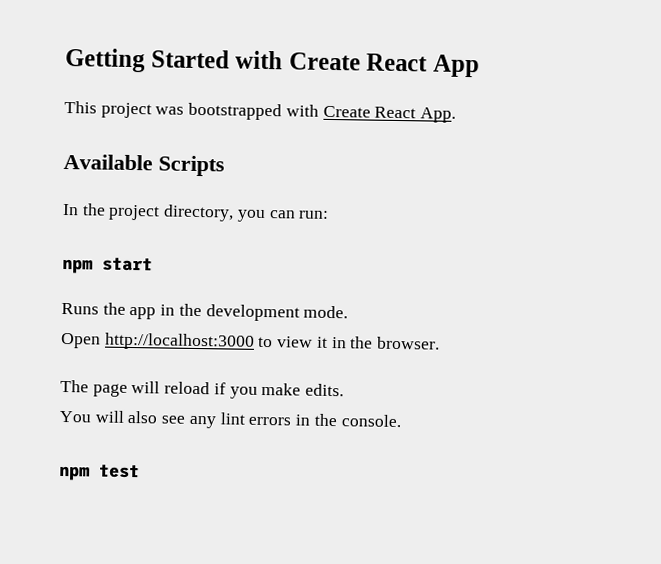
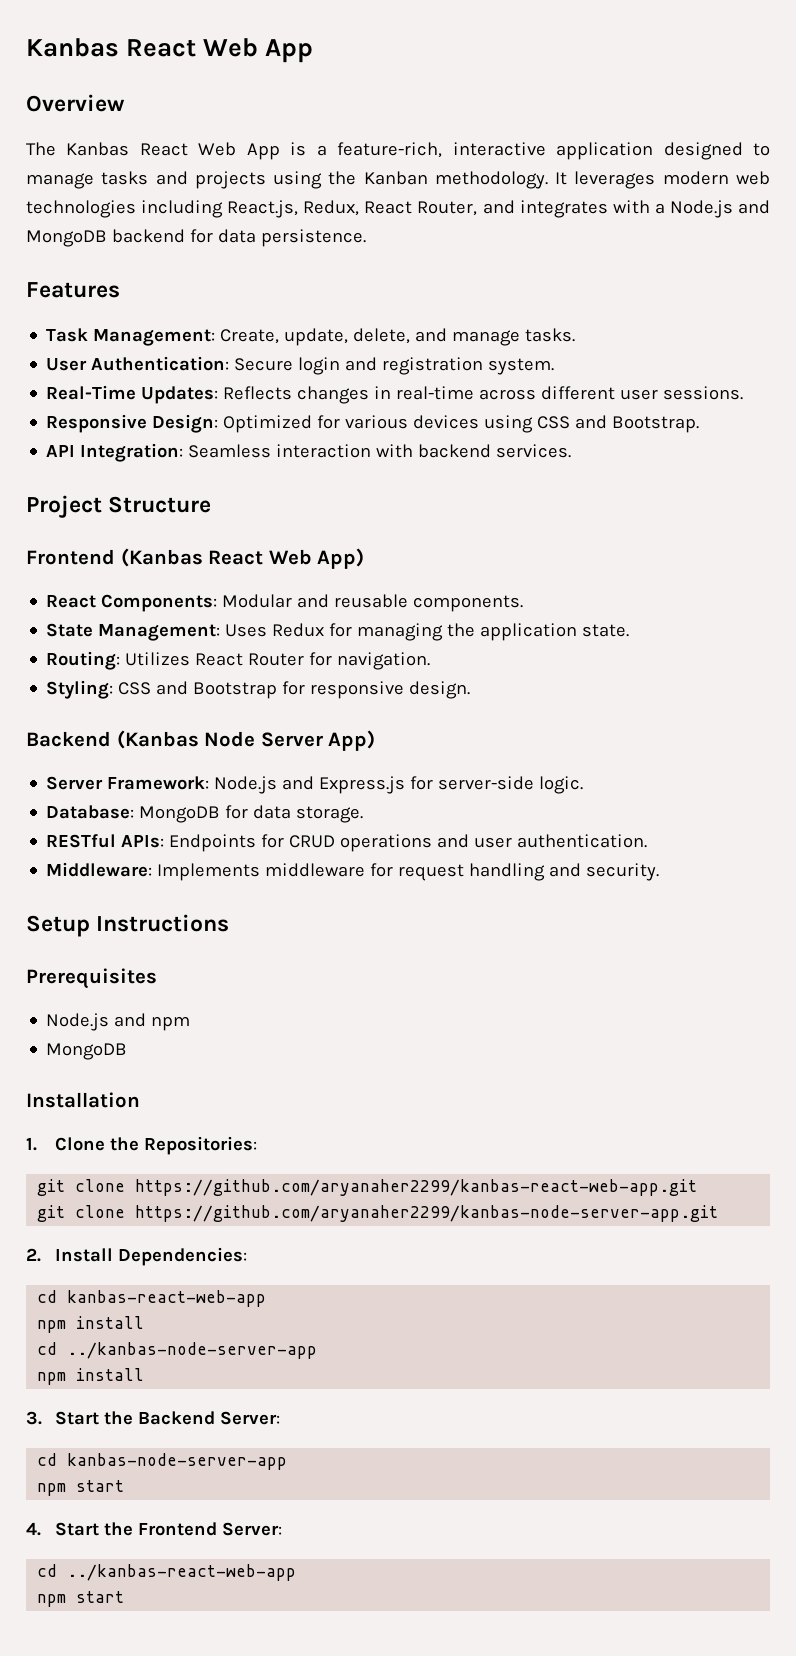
[65,47,481,78] [64,100,457,123] [63,153,225,177] [62,203,330,223] [62,257,153,274] [61,302,349,322] [60,332,441,351] [60,379,345,399] [59,410,402,429] [58,464,140,481] Getting Started with Create React App // This project was bootstrapped with Create React App. // Available Scripts // In the project directory, you can run: // npm start // Runs the app in the development mode. // Open http://localhost:3000 to view it in the browser. // The page will reload if you make edits. // You will also see any lint errors in the console. // npm test -> [26,38,314,63] [26,94,125,112] [26,142,770,160] [26,171,770,189] [26,200,770,218] [26,229,366,247] [26,282,120,298] [46,328,576,346] [46,356,555,375] [46,385,744,404] [46,414,700,433] [46,443,572,462] [26,495,212,518] [26,548,365,569] [46,594,524,612] [46,623,630,641] [46,651,431,670] [46,680,471,699] [26,730,376,751] [46,776,584,794] [46,805,364,823] [46,834,648,852] [46,862,660,881] [26,914,230,937] [26,968,157,989] [46,1013,191,1031] [46,1043,128,1060] [26,1092,140,1108] [26,1136,258,1155] [37,1179,698,1196] [37,1205,719,1222] [26,1247,248,1266] [37,1290,267,1307] [37,1316,145,1333] [37,1342,318,1359] [37,1368,145,1385] [26,1411,281,1425] [37,1453,288,1470] [37,1480,125,1496] [26,1522,283,1536] [37,1564,297,1581] [37,1591,125,1607] Kanbas React Web App // Overview // The Kanbas React Web App is a feature-rich, interactive application designed to manage tasks and projects using the Kanban methodology. It leverages modern web technologies including React.js, Redux, React Router, and integrates with a Node.js and MongoDB backend for data persistence. // Features // Task Management: Create, update, delete, and manage tasks. // User Authentication: Secure login and registration system. // Real-Time Updates: Reflects changes in real-time across different user sessions. // Responsive Design: Optimized for various devices using CSS and Bootstrap. // API Integration: Seamless interaction with backend services. // Project Structure // Frontend (Kanbas React Web App) // React Components: Modular and reusable components. // State Management: Uses Redux for managing the application state. // Routing: Utilizes React Router for navigation. // Styling: CSS and Bootstrap for responsive design. // Backend (Kanbas Node Server App) // Server Framework: Node.js and Express.js for server-side logic. // Database: MongoDB for data storage. // RESTful APIs: Endpoints for CRUD operations and user authentication. // Middleware: Implements middleware for request handling and security. // Setup Instructions // Prerequisites // Node.js and npm // MongoDB // Installation // 1. Clone the Repositories: // git clone https://github.com/aryanaher2299/kanbas-react-web-app.git // git clone https://github.com/aryanaher2299/kanbas-node-server-app.git // 2. Install Dependencies: // cd kanbas-react-web-app // npm install // cd ../kanbas-node-server-app // npm install // 3. Start the Backend Server: // cd kanbas-node-server-app // npm start // 4. Start the Frontend Server: // cd ../kanbas-react-web-app // npm start

